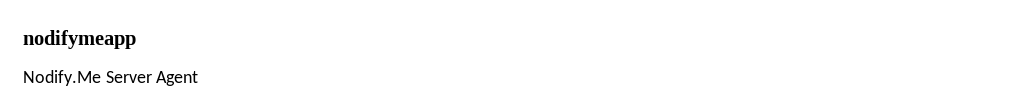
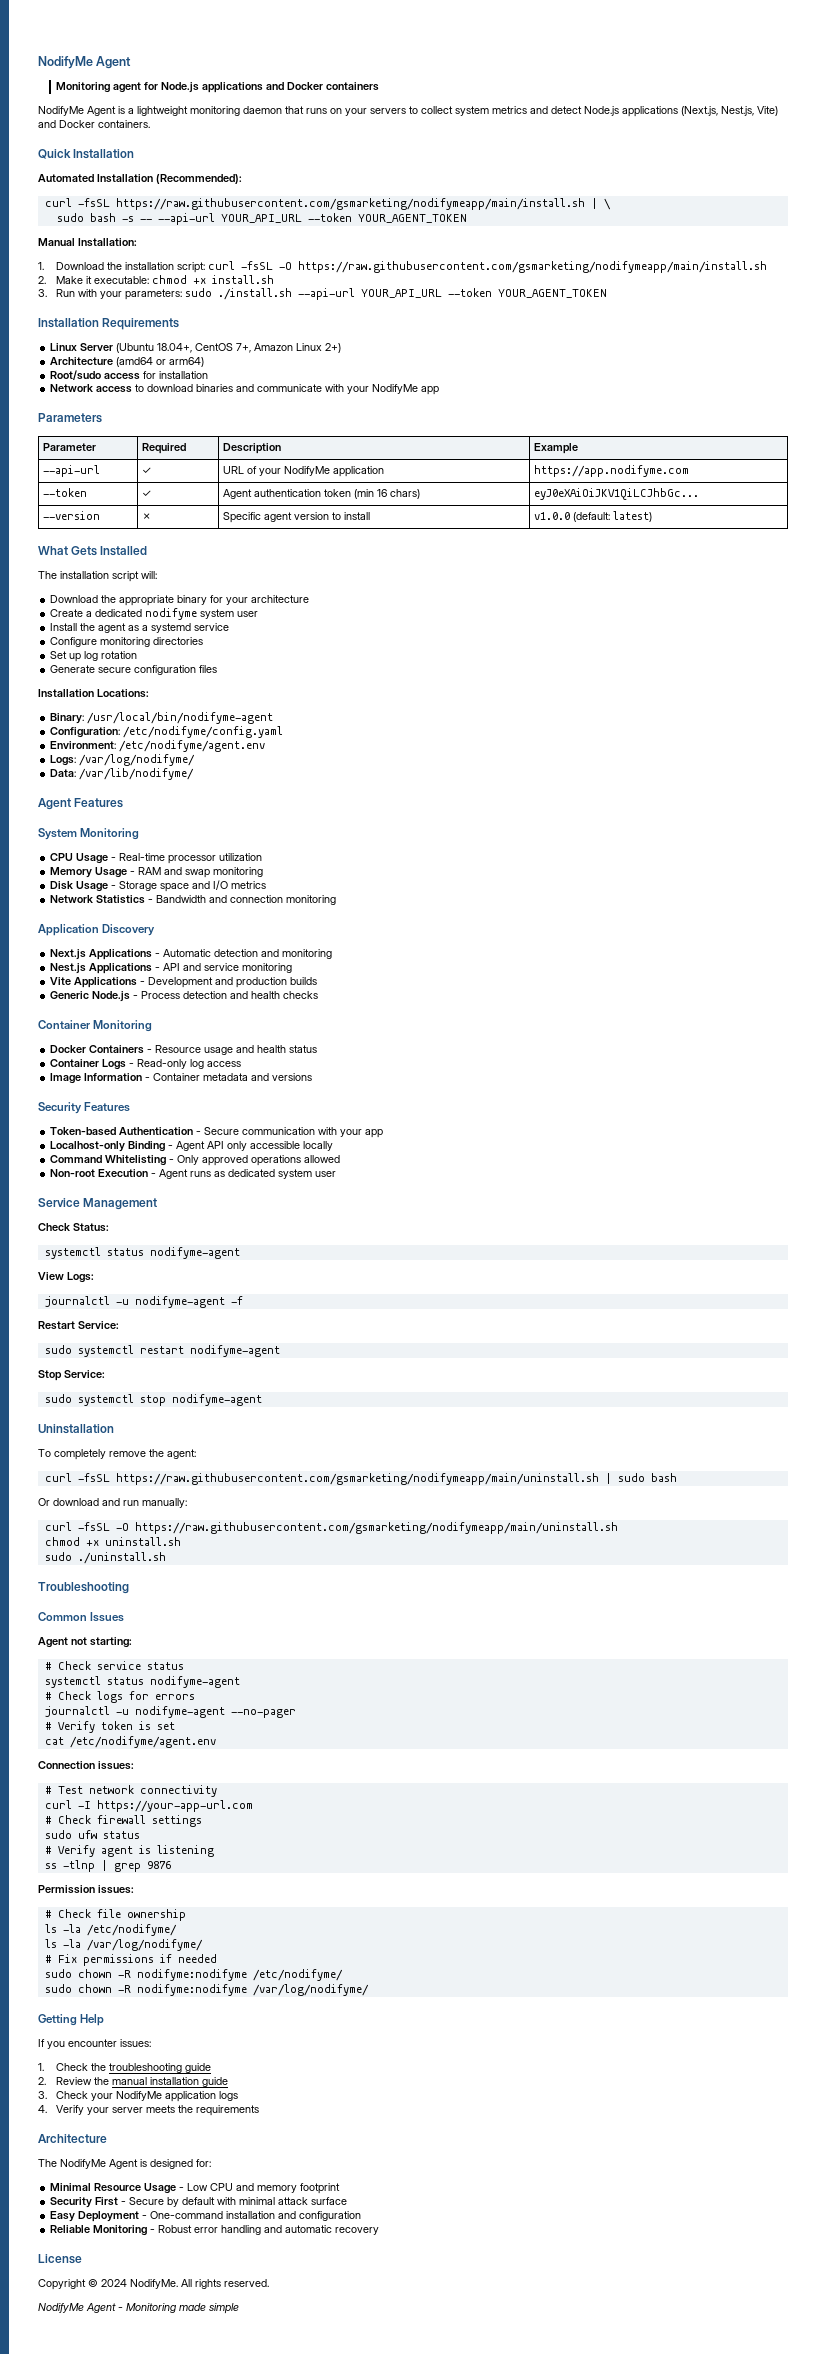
[23,30,136,49] [23,70,199,86] nodifymeapp // Nodify.Me Server Agent -> [38,56,132,69] [56,82,380,93] [38,106,778,117] [38,120,150,128] [38,149,135,159] [38,174,242,184] [44,198,611,210] [56,213,467,225] [38,238,137,247] [38,261,768,273] [38,275,275,284] [38,288,608,300] [38,318,180,330] [50,343,342,353] [50,357,205,367] [50,370,209,380] [50,384,440,395] [38,413,102,423] [42,443,96,451] [141,443,186,454] [222,443,281,454] [533,443,578,454] [42,465,100,477] [141,467,151,474] [222,466,384,477] [533,465,689,477] [42,488,87,497] [141,490,151,497] [222,489,420,499] [533,488,699,500] [42,511,100,520] [141,513,151,520] [222,512,370,523] [533,511,652,522] [38,546,148,556] [38,571,157,582] [50,595,310,606] [50,608,259,620] [50,623,230,633] [50,637,204,647] [50,651,138,662] [50,665,218,675] [38,689,149,698] [50,712,274,724] [50,726,284,738] [50,740,266,752] [50,754,196,766] [50,768,195,780] [38,798,124,810] [38,828,140,840] [50,853,263,864] [50,867,264,878] [50,880,267,892] [50,895,337,905] [38,924,156,936] [50,949,333,960] [50,963,293,974] [50,977,318,988] [50,991,319,1002] [38,1020,153,1032] [50,1045,318,1055] [50,1059,242,1070] [50,1073,313,1084] [38,1102,131,1114] [50,1127,384,1138] [50,1141,334,1152] [50,1155,341,1166] [50,1169,337,1179] [38,1198,158,1210] [38,1223,109,1232] [44,1247,240,1259] [38,1272,94,1283] [44,1296,243,1308] [38,1321,119,1330] [44,1345,280,1357] [38,1370,105,1381] [44,1394,262,1406] [38,1424,114,1434] [38,1449,196,1460] [44,1473,677,1485] [38,1498,187,1508] [44,1522,618,1534] [44,1537,181,1546] [44,1552,166,1564] [38,1582,129,1594] [38,1612,125,1622] [38,1637,132,1648] [44,1661,184,1670] [44,1676,240,1688] [44,1691,195,1703] [44,1706,296,1718] [44,1721,175,1733] [44,1736,216,1748] [38,1761,134,1770] [44,1785,217,1797] [44,1800,253,1812] [44,1815,202,1827] [44,1830,140,1839] [44,1845,214,1857] [44,1860,171,1872] [38,1885,134,1894] [44,1909,186,1921] [44,1924,177,1936] [44,1939,203,1951] [44,1954,217,1966] [44,1969,343,1981] [44,1984,369,1996] [38,2014,105,2026] [38,2039,151,2049] [38,2063,212,2073] [38,2077,229,2087] [38,2091,239,2102] [38,2105,260,2116] [38,2134,107,2143] [38,2159,211,2169] [50,2183,341,2194] [50,2197,348,2208] [50,2211,362,2222] [50,2225,380,2236] [38,2254,82,2264] [38,2279,269,2290] [38,2303,239,2314] NodifyMe Agent // Monitoring agent for Node.js applications and Docker containers // NodifyMe Agent is a lightweight monitoring daemon that runs on your servers to collect system metrics and detect Node.js applications (Next.js, Nest.js, Vite) and Docker containers. // Quick Installation // Automated Installation (Recommended): // curl -fsSL https://raw.githubusercontent.com/gsmarketing/nodifymeapp/main/install.sh | \ // sudo bash -s -- --api-url YOUR_API_URL --token YOUR_AGENT_TOKEN // Manual Installation: // 1. Download the installation script: curl -fsSL -O https://raw.githubusercontent.com/gsmarketing/nodifymeapp/main/install.sh // 2. Make it executable: chmod +x install.sh // 3. Run with your parameters: sudo ./install.sh --api-url YOUR_API_URL --token YOUR_AGENT_TOKEN // Installation Requirements // Linux Server (Ubuntu 18.04+, CentOS 7+, Amazon Linux 2+) // Architecture (amd64 or arm64) // Root/sudo access for installation // Network access to download binaries and communicate with your NodifyMe app // Parameters // Parameter | Required | Description | Example // --api-url | ✓ | URL of your NodifyMe application | https://app.nodifyme.com // --token | ✓ | Agent authentication token (min 16 chars) | eyJ0eXAiOiJKV1QiLCJhbGc... // --version | ✗ | Specific agent version to install | v1.0.0 (default: latest) // What Gets Installed // The installation script will: // Download the appropriate binary for your architecture // Create a dedicated nodifyme system user // Install the agent as a systemd service // Configure monitoring directories // Set up log rotation // Generate secure configuration files // Installation Locations: // Binary: /usr/local/bin/nodifyme-agent // Configuration: /etc/nodifyme/config.yaml // Environment: /etc/nodifyme/agent.env // Logs: /var/log/nodifyme/ // Data: /var/lib/nodifyme/ // Agent Features // System Monitoring // CPU Usage - Real-time processor utilization // Memory Usage - RAM and swap monitoring // Disk Usage - Storage space and I/O metrics // Network Statistics - Bandwidth and connection monitoring // Application Discovery // Next.js Applications - Automatic detection and monitoring // Nest.js Applications - API and service monitoring // Vite Applications - Development and production builds // Generic Node.js - Process detection and health checks // Container Monitoring // Docker Containers - Resource usage and health status // Container Logs - Read-only log access // Image Information - Container metadata and versions // Security Features // Token-based Authentication - Secure communication with your app // Localhost-only Binding - Agent API only accessible locally // Command Whitelisting - Only approved operations allowed // Non-root Execution - Agent runs as dedicated system user // Service Management // Check Status: // systemctl status nodifyme-agent // View Logs: // journalctl -u nodifyme-agent -f // Restart Service: // sudo systemctl restart nodifyme-agent // Stop Service: // sudo systemctl stop nodifyme-agent // Uninstallation // To completely remove the agent: // curl -fsSL https://raw.githubusercontent.com/gsmarketing/nodifymeapp/main/uninstall.sh | sudo bash // Or download and run manually: // curl -fsSL -O https://raw.githubusercontent.com/gsmarketing/nodifymeapp/main/uninstall.sh // chmod +x uninstall.sh // sudo ./uninstall.sh // Troubleshooting // Common Issues // Agent not starting: // # Check service status // systemctl status nodifyme-agent // # Check logs for errors // journalctl -u nodifyme-agent --no-pager // # Verify token is set // cat /etc/nodifyme/agent.env // Connection issues: // # Test network connectivity // curl -I https://your-app-url.com // # Check firewall settings // sudo ufw status // # Verify agent is listening // ss -tlnp | grep 9876 // Permission issues: // # Check file ownership // ls -la /etc/nodifyme/ // ls -la /var/log/nodifyme/ // # Fix permissions if needed // sudo chown -R nodifyme:nodifyme /etc/nodifyme/ // sudo chown -R nodifyme:nodifyme /var/log/nodifyme/ // Getting Help // If you encounter issues: // 1. Check the troubleshooting guide // 2. Review the manual installation guide // 3. Check your NodifyMe application logs // 4. Verify your server meets the requirements // Architecture // The NodifyMe Agent is designed for: // Minimal Resource Usage - Low CPU and memory footprint // Security First - Secure by default with minimal attack surface // Easy Deployment - One-command installation and configuration // Reliable Monitoring - Robust error handling and automatic recovery // License // Copyright © 2024 NodifyMe. All rights reserved. // NodifyMe Agent - Monitoring made simple

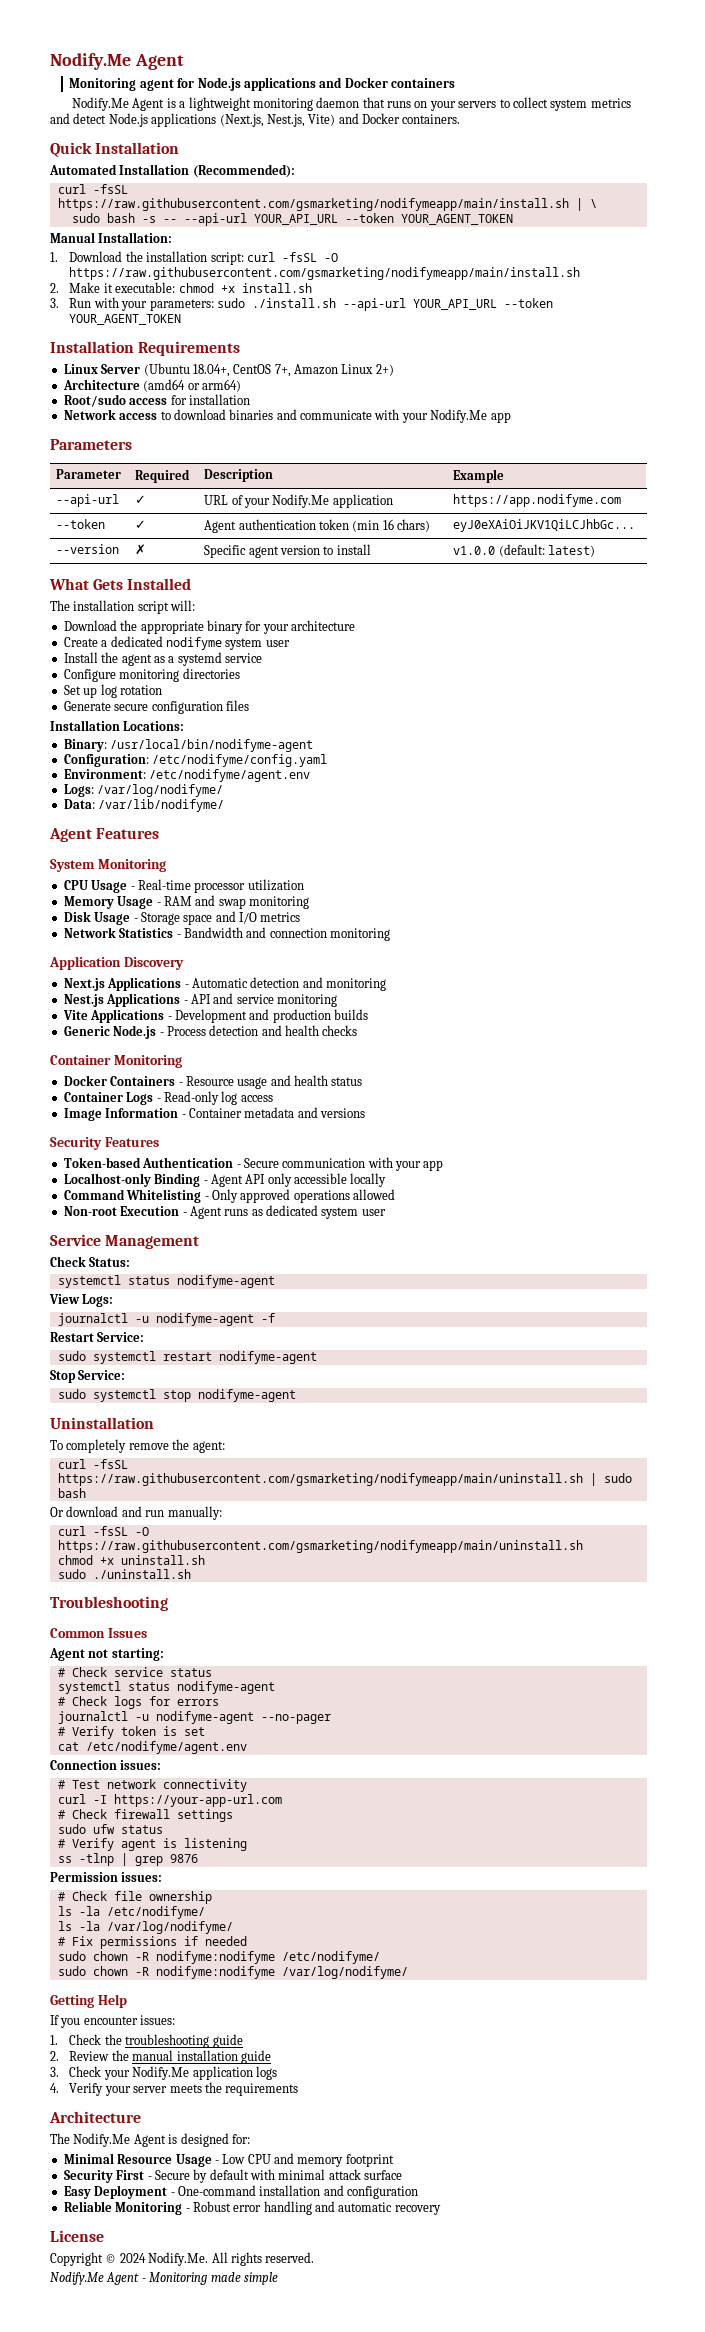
[38,56,93,69] NodifyMe -> [50,53,131,70] Nodify.Me
[38,106,84,116] NodifyMe -> [72,97,130,111] Nodify.Me
[372,384,419,394] NodifyMe -> [430,409,488,423] Nodify.Me
[283,466,330,476] NodifyMe -> [272,494,330,508] Nodify.Me
[116,2091,163,2101] NodifyMe -> [132,2066,190,2080] Nodify.Me
[60,2159,106,2169] NodifyMe -> [73,2133,131,2147] Nodify.Me
[130,2279,178,2289] NodifyMe. -> [148,2252,209,2266] Nodify.Me.
[38,2303,84,2313] NodifyMe -> [50,2272,104,2285] Nodify.Me

